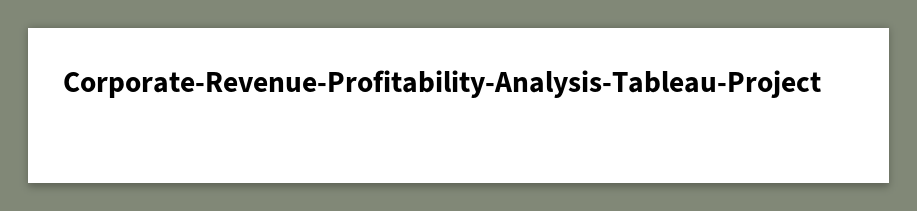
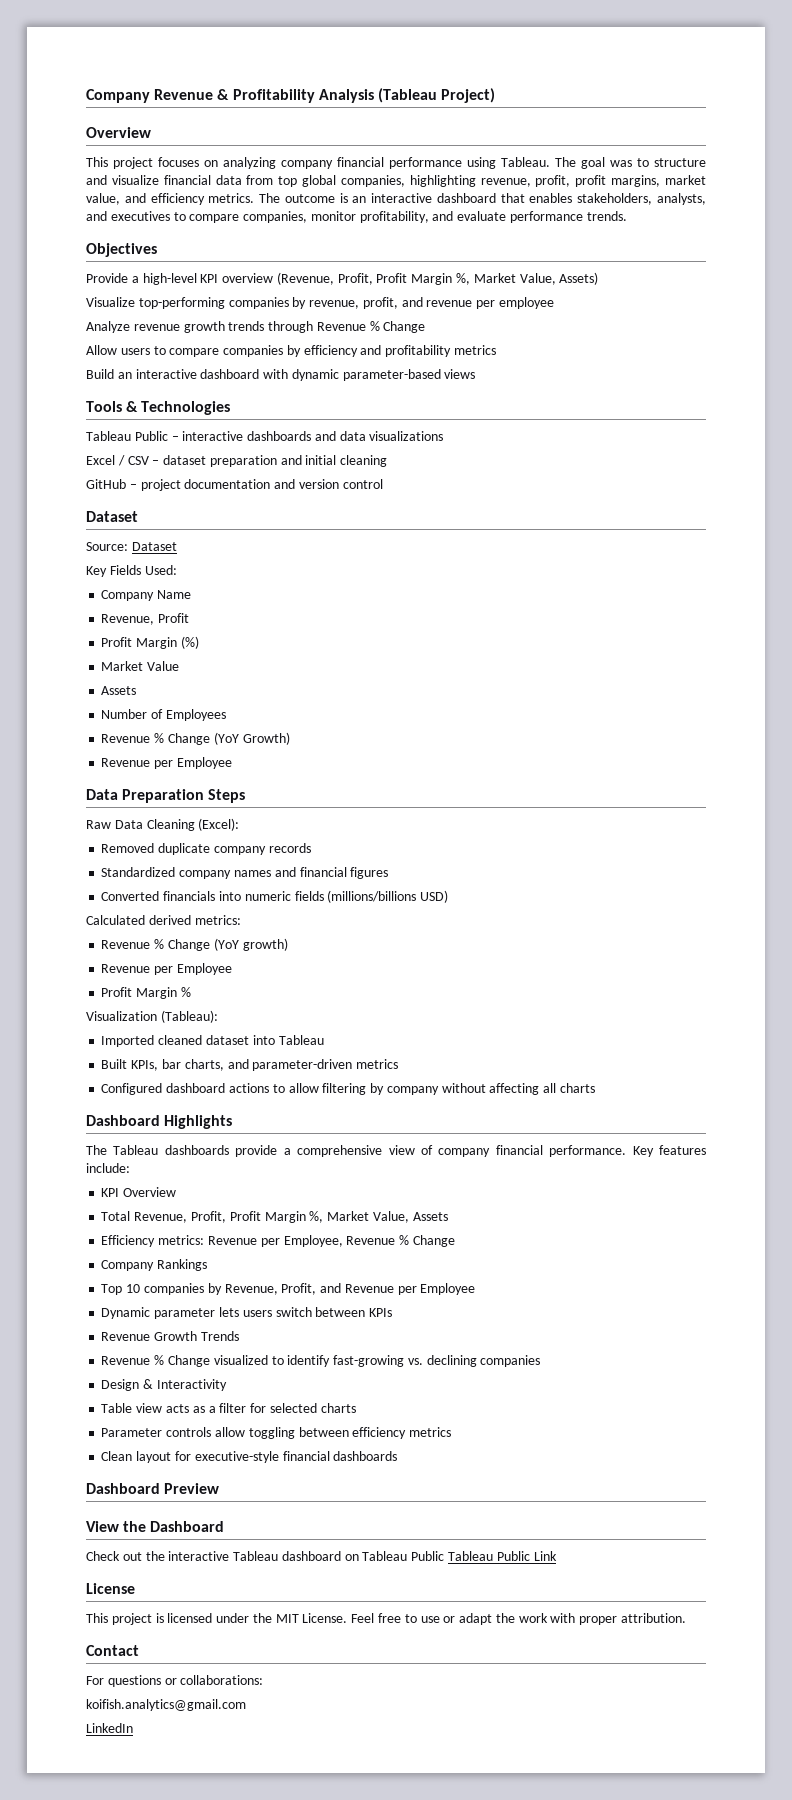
[63,70,821,98] Corporate-Revenue-Profitability-Analysis-Tableau-Project -> [86,88,496,103] [86,127,151,138] [86,157,706,169] [86,175,706,187] [86,193,706,205] [86,211,627,223] [86,243,157,257] [86,272,599,285] [86,297,555,309] [86,321,426,333] [86,345,497,357] [86,369,476,381] [86,401,231,415] [86,431,444,441] [86,455,388,467] [86,479,383,491] [86,511,138,522] [86,542,177,551] [86,565,177,577] [101,590,192,601] [101,613,190,625] [101,636,199,649] [101,661,180,671] [101,686,137,695] [101,709,226,721] [101,732,290,745] [101,757,232,769] [86,789,246,803] [86,818,240,831] [101,843,311,855] [101,867,389,879] [101,890,449,903] [86,915,241,925] [101,938,288,951] [101,963,232,975] [101,987,191,999] [86,1010,218,1023] [101,1035,324,1047] [101,1059,399,1071] [101,1083,595,1095] [86,1115,233,1129] [86,1145,706,1157] [86,1163,130,1173] [101,1187,177,1197] [101,1211,448,1223] [101,1235,455,1247] [101,1259,208,1271] [101,1283,476,1295] [101,1307,393,1319] [101,1331,239,1341] [101,1355,541,1367] [101,1379,227,1391] [101,1403,356,1413] [101,1427,452,1439] [101,1451,398,1463] [86,1483,220,1494] [86,1521,225,1532] [86,1551,557,1561] [86,1583,135,1594] [86,1613,687,1625] [86,1645,139,1656] [86,1675,264,1687] [86,1699,246,1711] [86,1723,133,1733] Company Revenue & Profitability Analysis (Tableau Project) // Overview // This project focuses on analyzing company financial performance using Tableau. The goal was to structure and visualize financial data from top global companies, highlighting revenue, profit, profit margins, market value, and efficiency metrics. The outcome is an interactive dashboard that enables stakeholders, analysts, and executives to compare companies, monitor profitability, and evaluate performance trends. // Objectives // Provide a high-level KPI overview (Revenue, Profit, Profit Margin %, Market Value, Assets) // Visualize top-performing companies by revenue, profit, and revenue per employee // Analyze revenue growth trends through Revenue % Change // Allow users to compare companies by efficiency and profitability metrics // Build an interactive dashboard with dynamic parameter-based views // Tools & Technologies // Tableau Public – interactive dashboards and data visualizations // Excel / CSV – dataset preparation and initial cleaning // GitHub – project documentation and version control // Dataset // Source: Dataset // Key Fields Used: // Company Name // Revenue, Profit // Profit Margin (%) // Market Value // Assets // Number of Employees // Revenue % Change (YoY Growth) // Revenue per Employee // Data Preparation Steps // Raw Data Cleaning (Excel): // Removed duplicate company records // Standardized company names and financial figures // Converted financials into numeric fields (millions/billions USD) // Calculated derived metrics: // Revenue % Change (YoY growth) // Revenue per Employee // Profit Margin % // Visualization (Tableau): // Imported cleaned dataset into Tableau // Built KPIs, bar charts, and parameter-driven metrics // Configured dashboard actions to allow filtering by company without affecting all charts // Dashboard Highlights // The Tableau dashboards provide a comprehensive view of company financial performance. Key features include: // KPI Overview // Total Revenue, Profit, Profit Margin %, Market Value, Assets // Efficiency metrics: Revenue per Employee, Revenue % Change // Company Rankings // Top 10 companies by Revenue, Profit, and Revenue per Employee // Dynamic parameter lets users switch between KPIs // Revenue Growth Trends // Revenue % Change visualized to identify fast-growing vs. declining companies // Design & Interactivity // Table view acts as a filter for selected charts // Parameter controls allow toggling between efficiency metrics // Clean layout for executive-style financial dashboards // Dashboard Preview // View the Dashboard // Check out the interactive Tableau dashboard on Tableau Public Tableau Public Link // License // This project is licensed under the MIT License. Feel free to use or adapt the work with proper attribution. // Contact // For questions or collaborations: // koifish.analytics@gmail.com // LinkedIn

